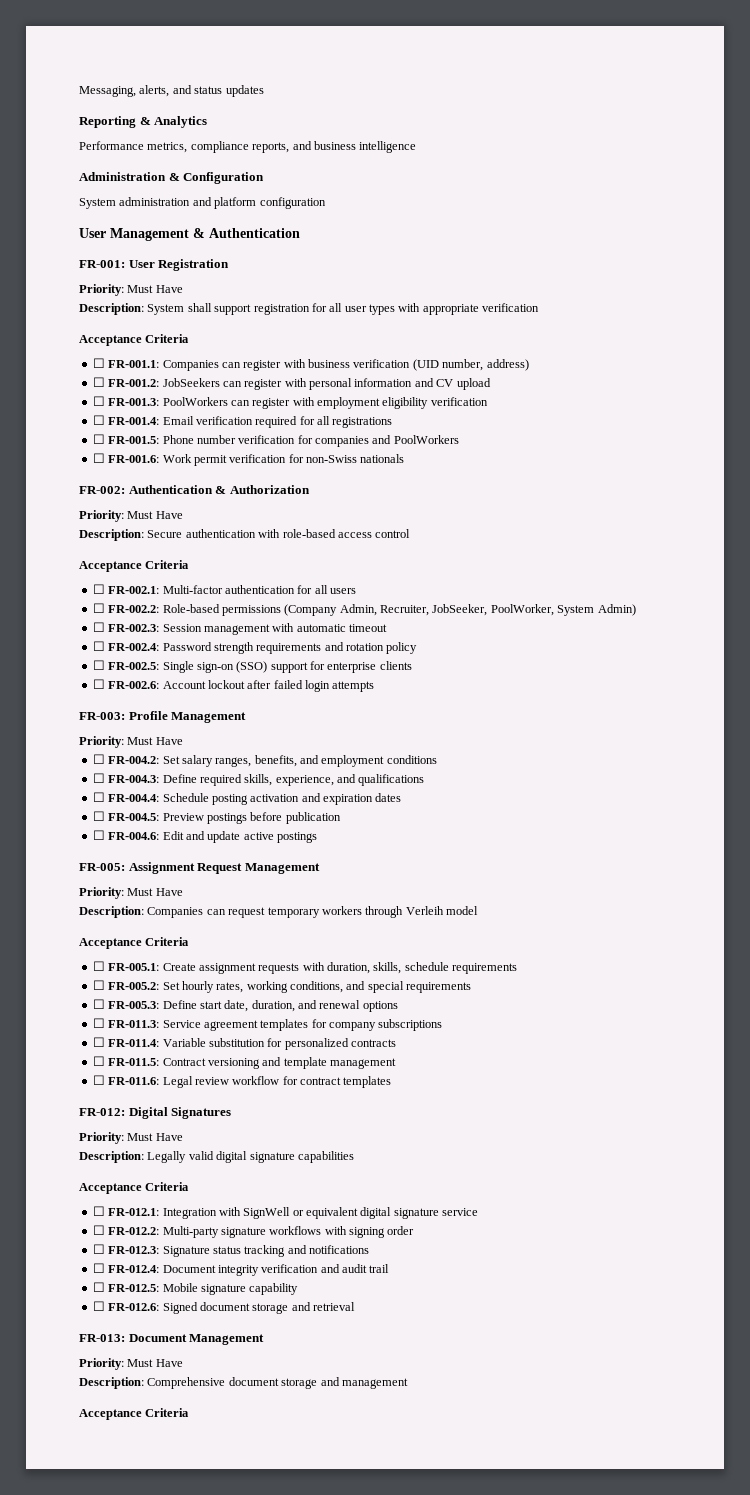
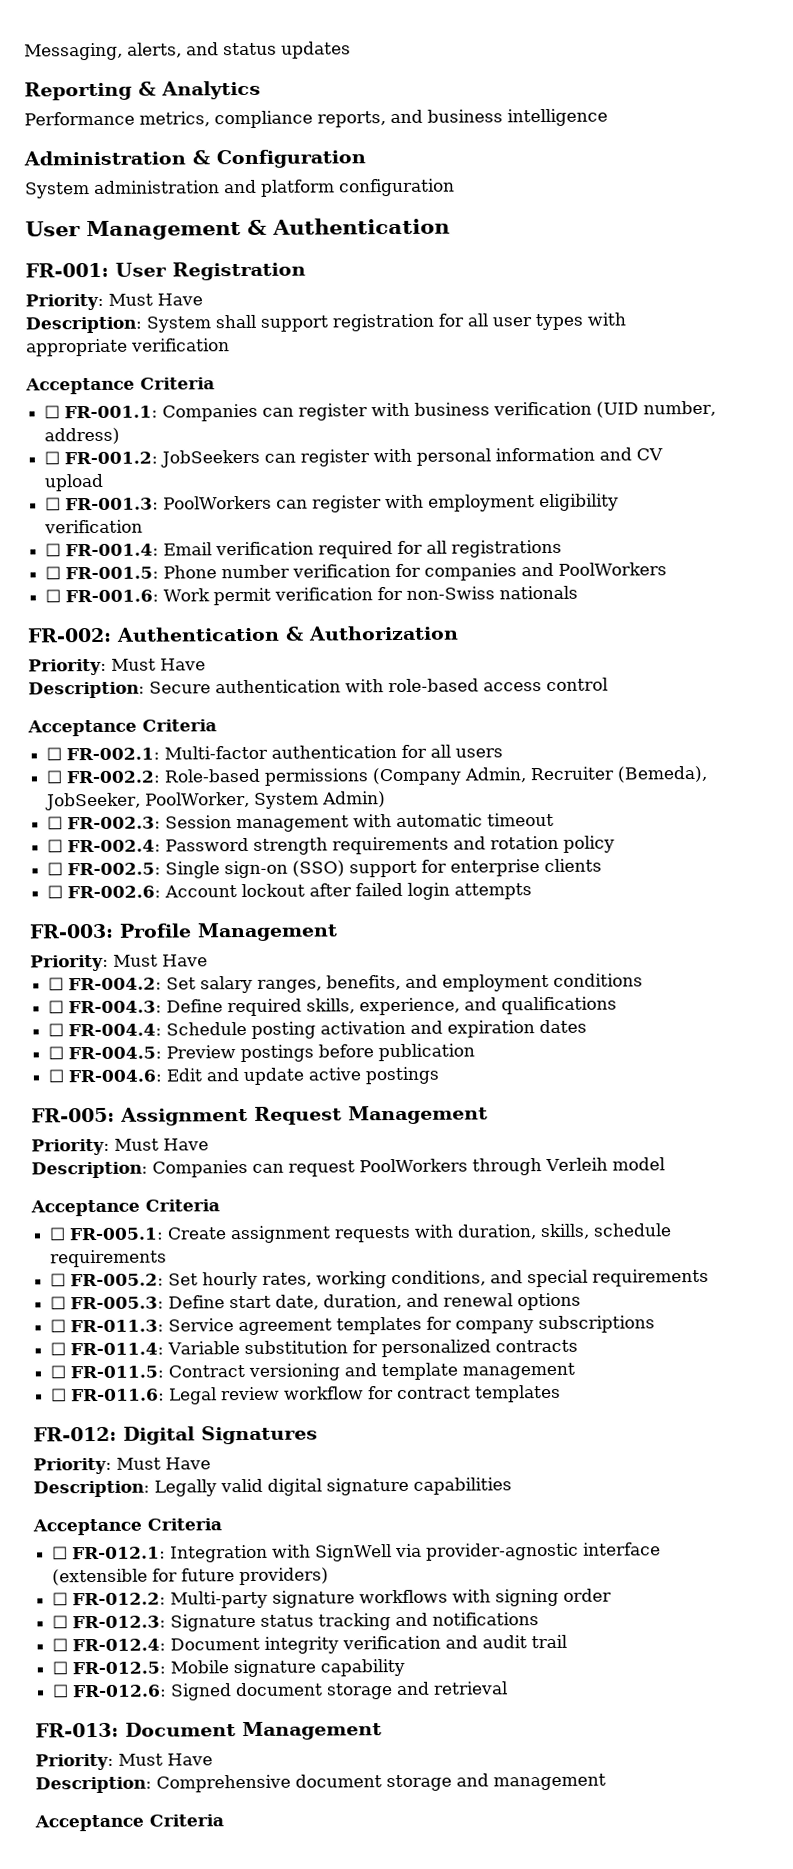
[380,605,429,616] Recruiter, -> [530,765,708,783] Recruiter (Bemeda),
[267,906,362,918] temporary workers -> [359,1158,468,1173] PoolWorkers
[292,1207,479,1219] or equivalent digital signature service -> [395,1542,662,1561] [52,1567,330,1586] via provider-agnostic interface (extensible for future providers)

